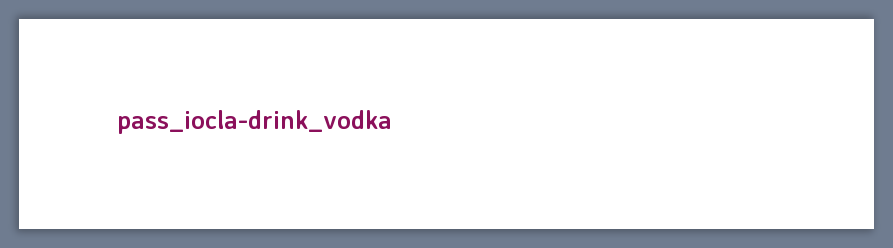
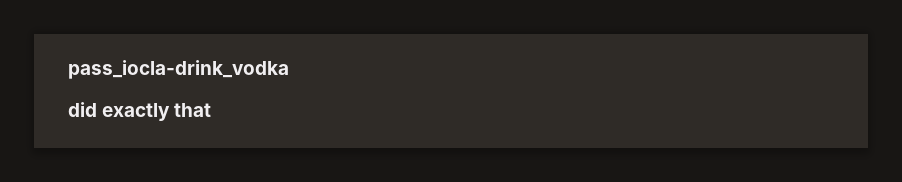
(392, 122) none -> [68,102,212,121] // did exactly that

